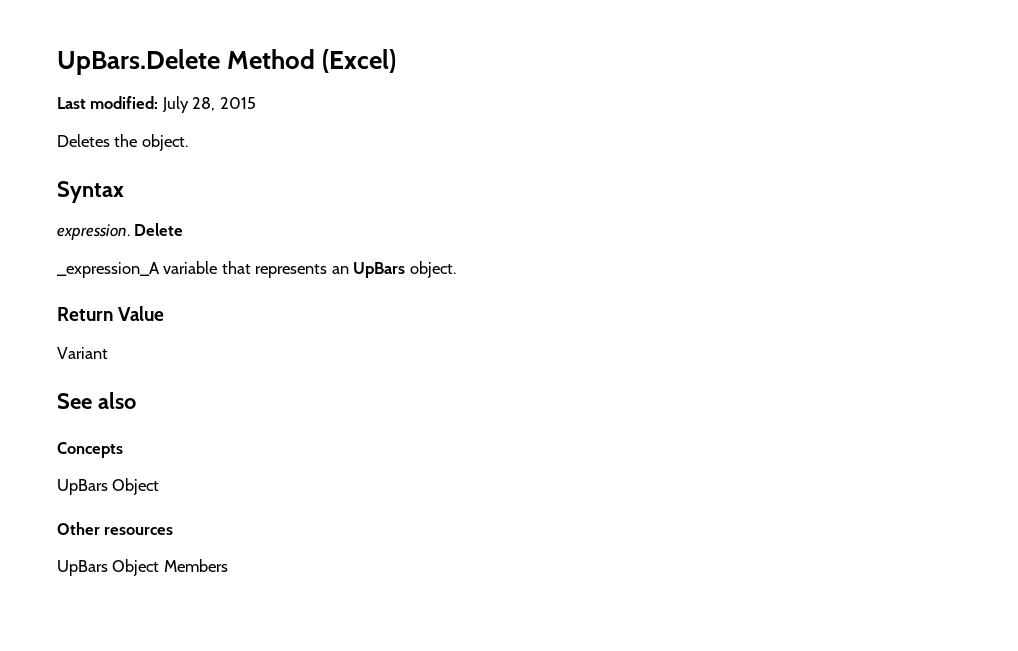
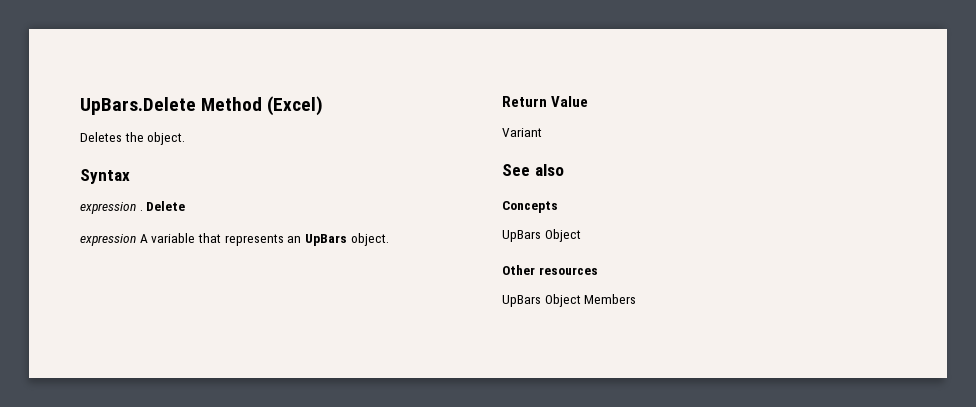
[57,96,256,113] // Last modified: July 28, 2015 -> (324, 106) none
[57,224,130,240] expression. -> [80,202,143,214] expression .
[57,262,160,278] _expression_A -> [80,234,148,246] expression A

